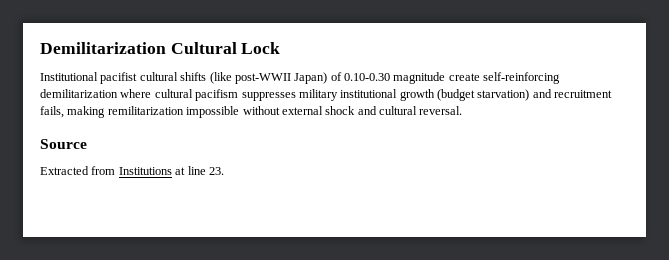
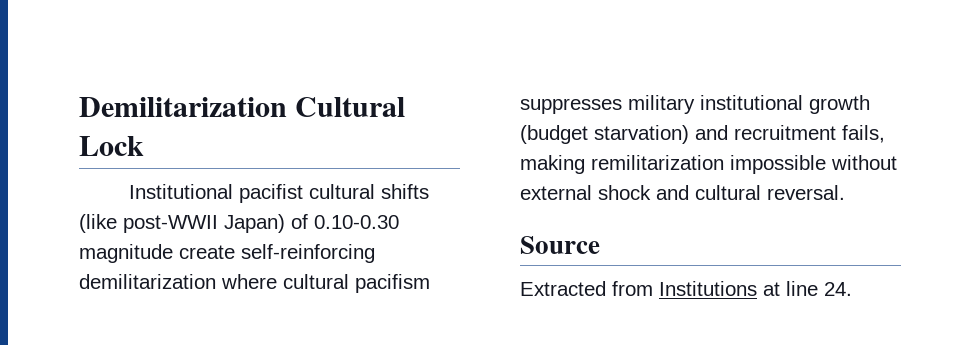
[208,167,224,175] 23. -> [824,282,852,296] 24.

